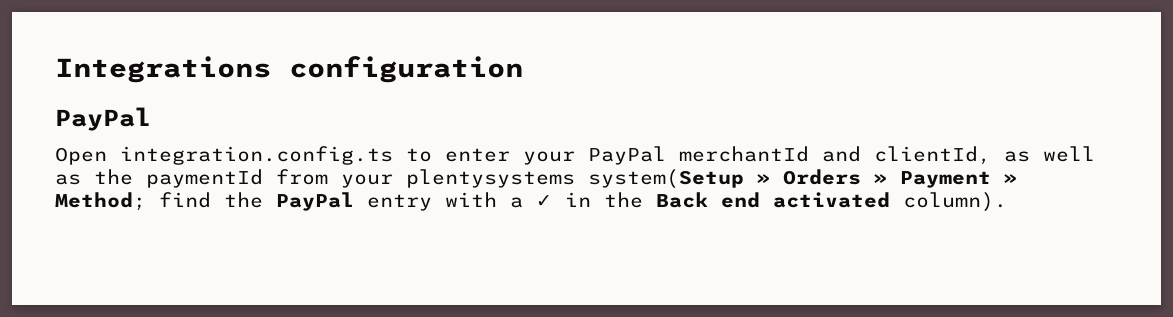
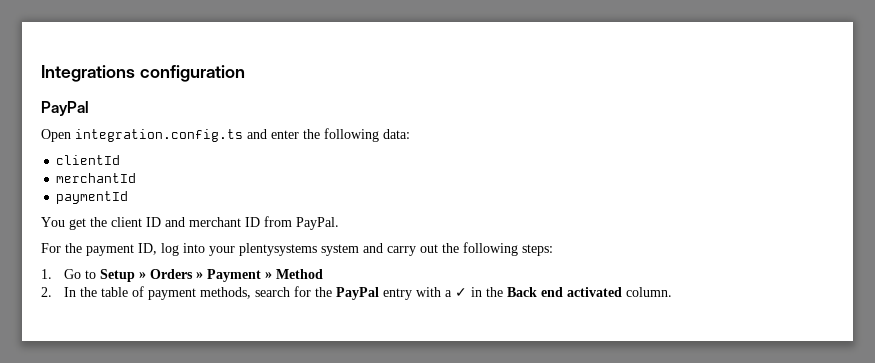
[406,146,1095,165] [55,169,744,189] to enter your PayPal merchantId and clientId, as well as the paymentId from your plentysystems system(Setup -> [247,128,410,142] [56,155,121,165] [56,173,137,183] [56,191,129,204] [41,216,339,230] [41,242,553,256] [41,269,135,282] and enter the following data: // clientId // merchantId // paymentId // You get the client ID and merchant ID from PayPal. // For the payment ID, log into your plentysystems system and carry out the following steps: // 1. Go to Setup
[55,192,211,211] Method; find -> [275,269,323,279] [41,286,311,300] Method // 2. In the table of payment methods, search for
[903,192,1007,212] column). -> [625,287,672,297] column.

